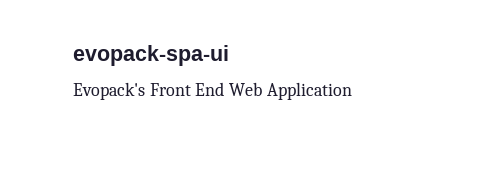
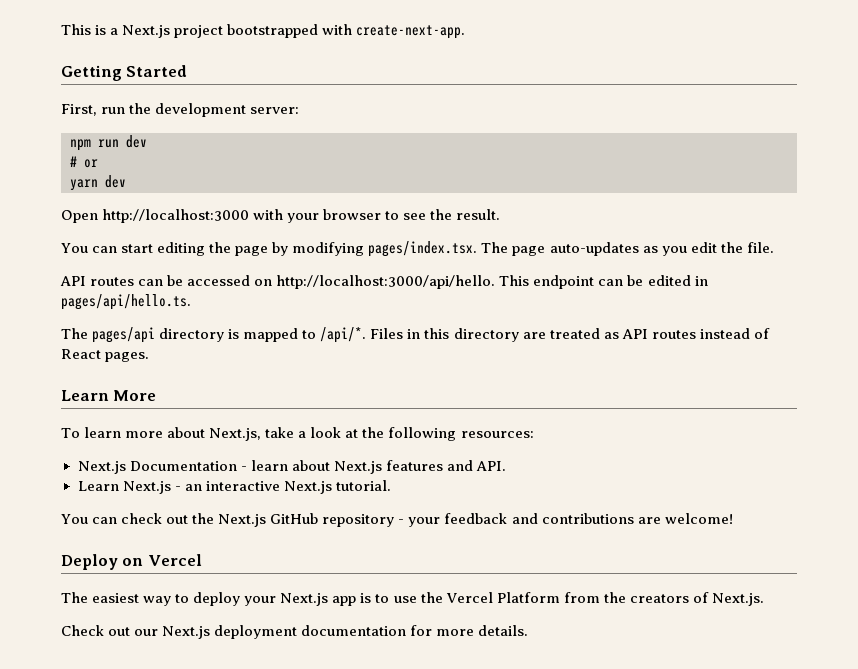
[73,45,229,66] [73,82,352,100] evopack-spa-ui // Evopack's Front End Web Application -> [61,24,466,39] [61,65,188,81] [61,103,300,117] [70,135,147,151] [70,156,98,168] [70,175,126,191] [61,209,501,223] [61,241,774,257] [60,275,708,289] [61,294,191,310] [61,327,770,343] [61,349,150,362] [61,390,157,401] [61,427,534,441] [77,460,506,474] [77,480,391,494] [61,513,733,527] [61,554,202,570] [61,592,764,606] [61,625,529,639] This is a Next.js project bootstrapped with create-next-app. // Getting Started // First, run the development server: // npm run dev // # or // yarn dev // Open http://localhost:3000 with your browser to see the result. // You can start editing the page by modifying pages/index.tsx. The page auto-updates as you edit the file. // API routes can be accessed on http://localhost:3000/api/hello. This endpoint can be edited in pages/api/hello.ts. // The pages/api directory is mapped to /api/*. Files in this directory are treated as API routes instead of React pages. // Learn More // To learn more about Next.js, take a look at the following resources: // Next.js Documentation - learn about Next.js features and API. // Learn Next.js - an interactive Next.js tutorial. // You can check out the Next.js GitHub repository - your feedback and contributions are welcome! // Deploy on Vercel // The easiest way to deploy your Next.js app is to use the Vercel Platform from the creators of Next.js. // Check out our Next.js deployment documentation for more details.

